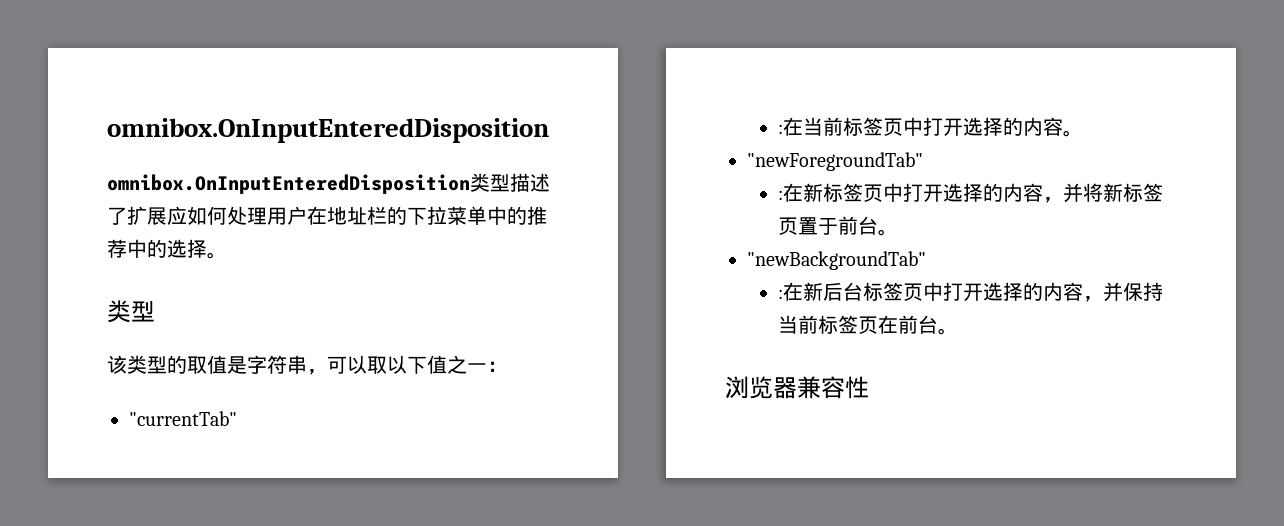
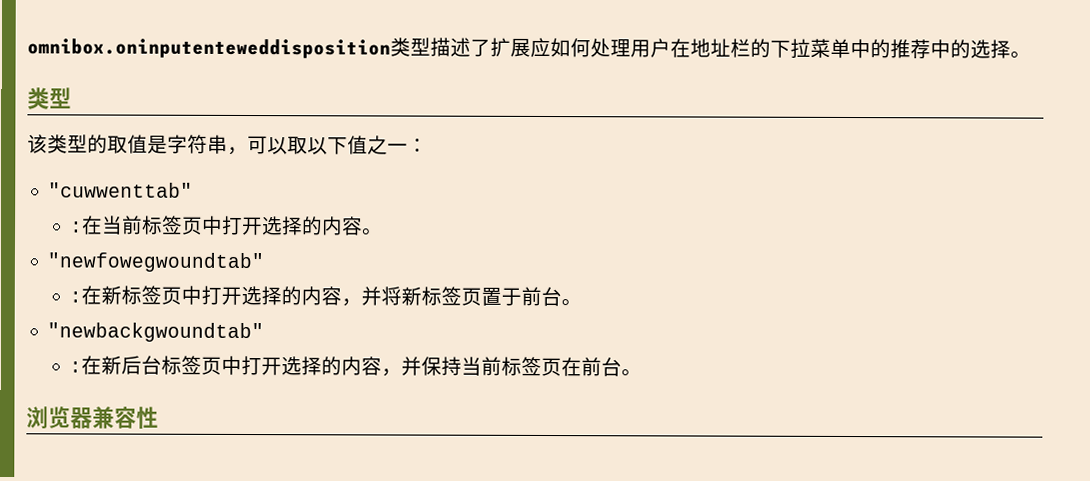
[107,118,549,143] [107,174,470,194] omnibox.OnInputEnteredDisposition // omnibox.OnInputEnteredDisposition -> [27,38,391,59] omnibox.oninputenteweddisposition
[129,411,237,426] "currentTab" -> [48,182,194,198] "cuwwenttab"
[747,152,923,171] "newForegroundTab" -> [47,252,265,273] "newfowegwoundtab"
[747,251,926,270] "newBackgroundTab" -> [47,322,265,343] "newbackgwoundtab"

